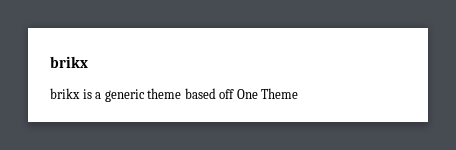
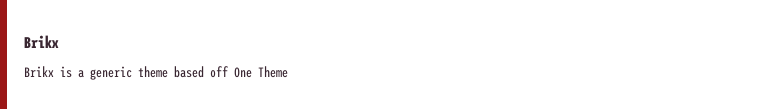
[50,56,88,68] [50,88,80,99] brikx // brikx -> [24,35,59,48] [24,66,54,77] Brikx // Brikx

